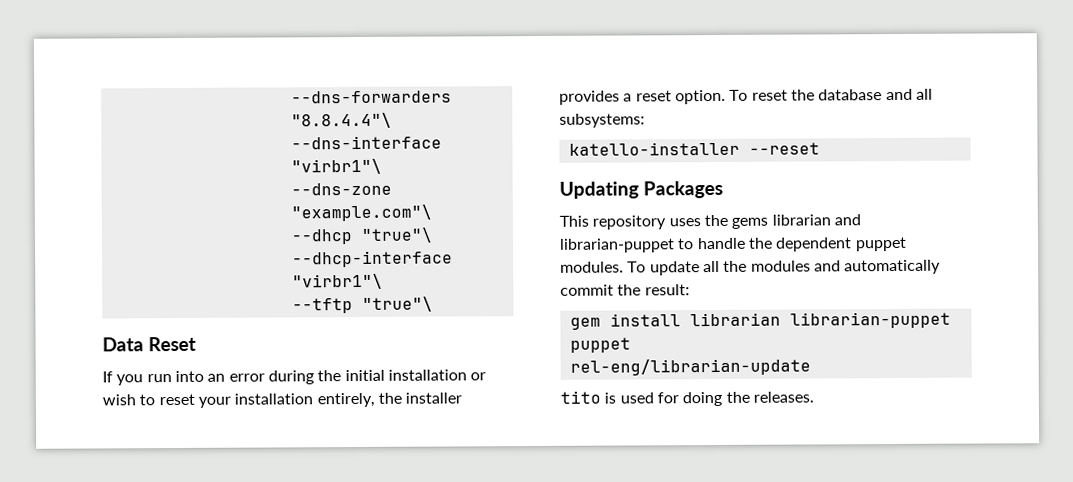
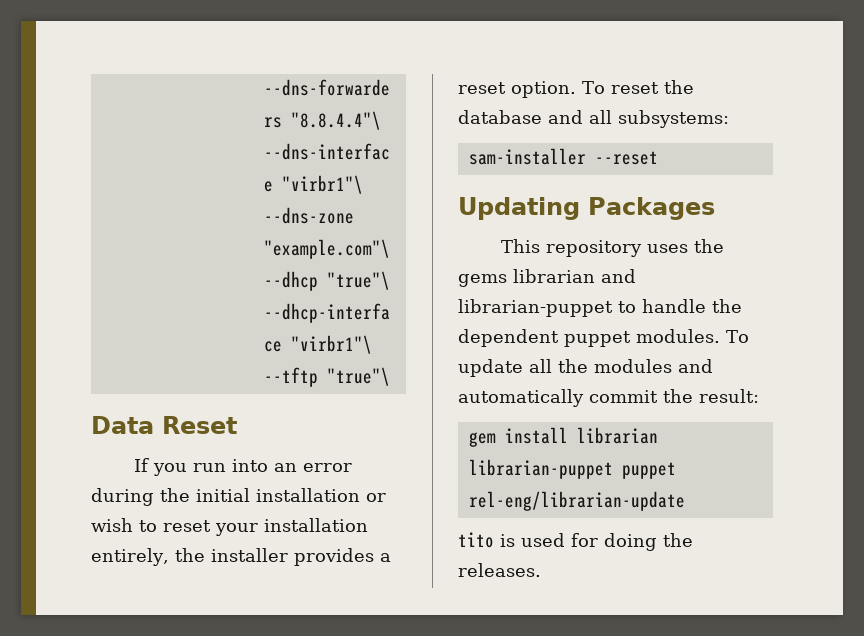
[568,141,740,156] katello-installer -> [468,148,586,165] sam-installer

